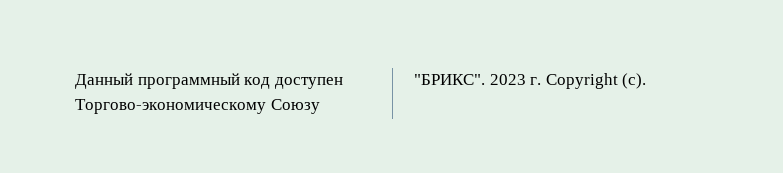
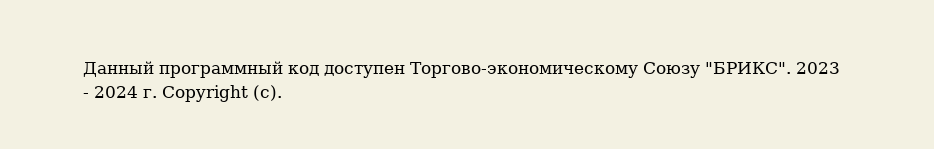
(526, 79) none -> [83,86,138,98] - 2024

